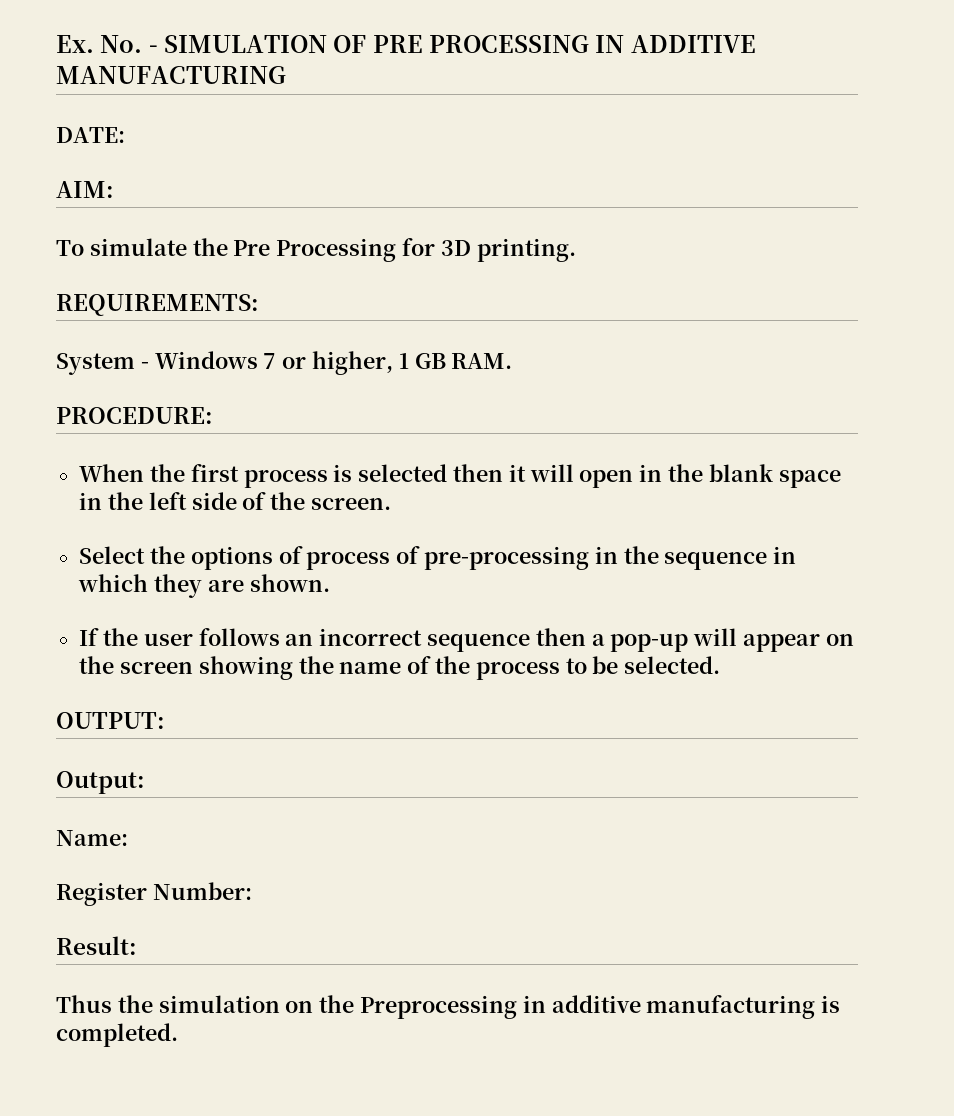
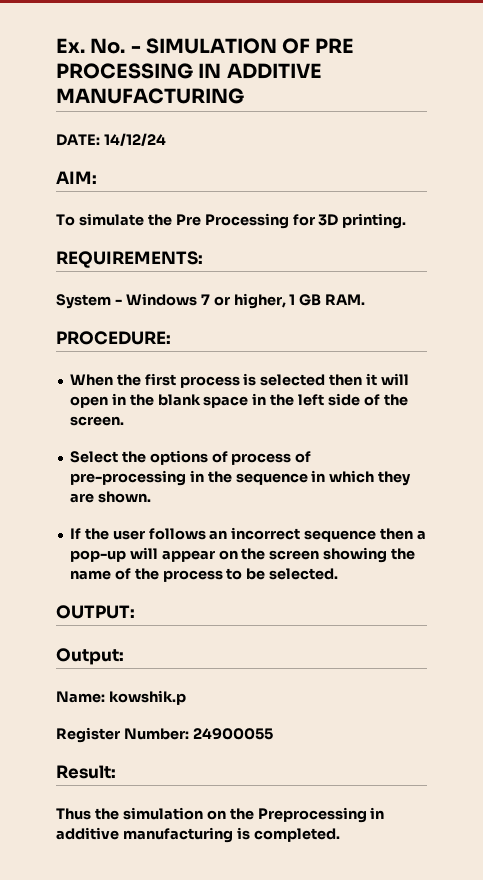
(125, 135) none -> [103,133,166,146] 14/12/24
(128, 838) none -> [108,690,186,705] kowshik.p
(252, 891) none -> [192,728,273,740] 24900055

